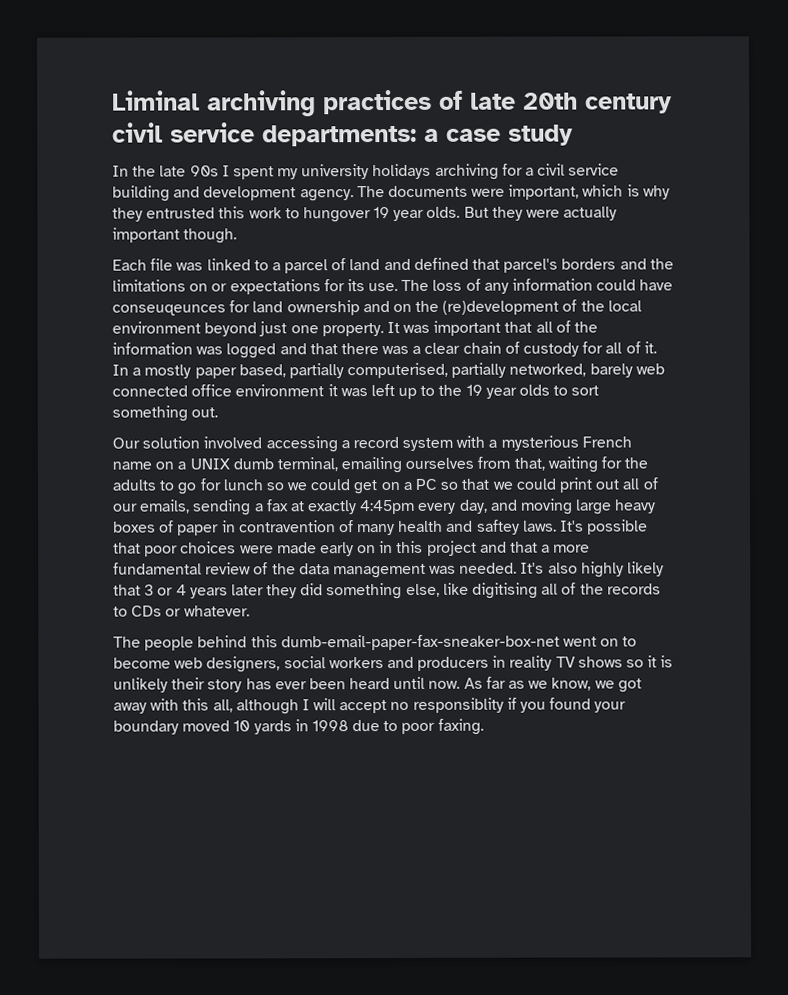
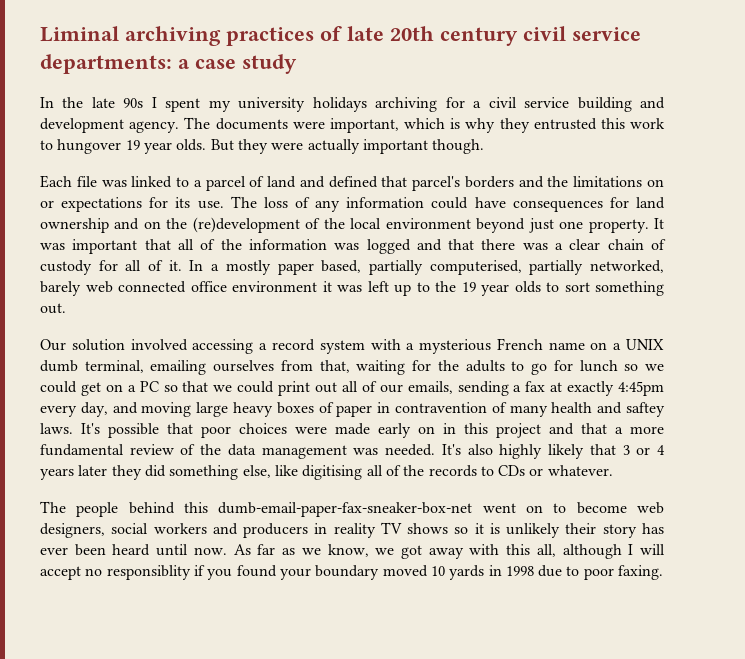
[112,304,226,316] conseuqeunces -> [512,200,603,212] consequences

